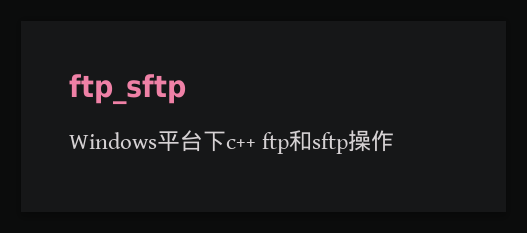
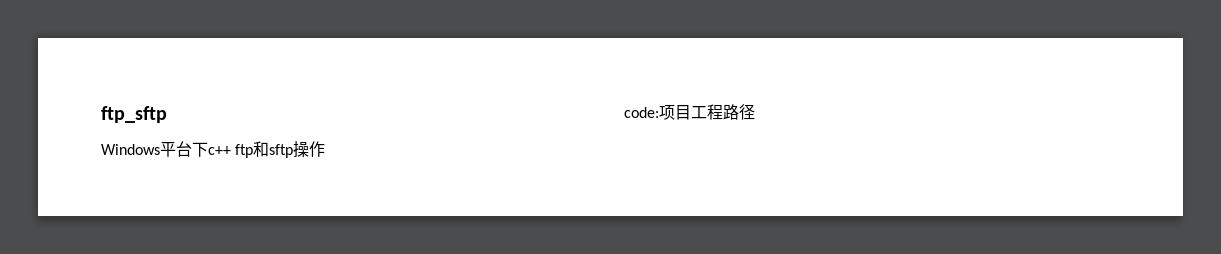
(395, 141) none -> [624,104,755,120] // code:项目工程路径

